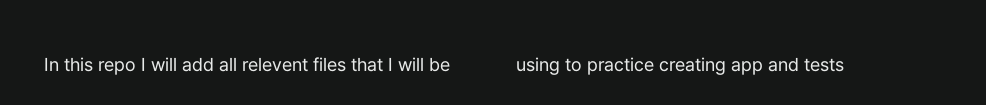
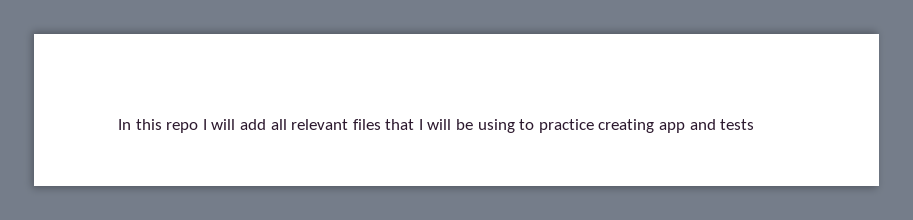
[242,57,308,72] relevent -> [291,119,349,130] relevant

